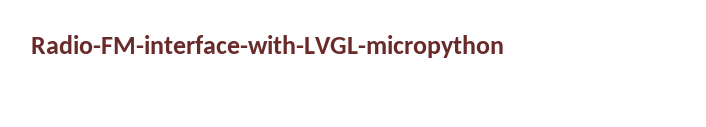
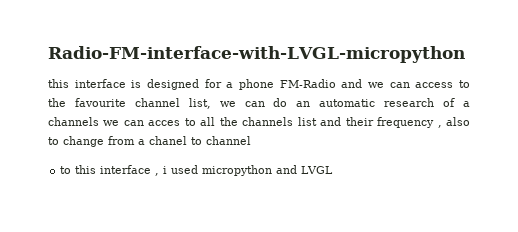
(504, 46) none -> [48,79,471,90] [48,98,471,109] [48,117,470,128] [48,136,251,147] [60,165,334,176] // this interface is designed for a phone FM-Radio and we can access to the favourite channel list, we can do an automatic research of a channels we can acces to all the channels list and their frequency , also to change from a chanel to channel // to this interface , i used micropython and LVGL

